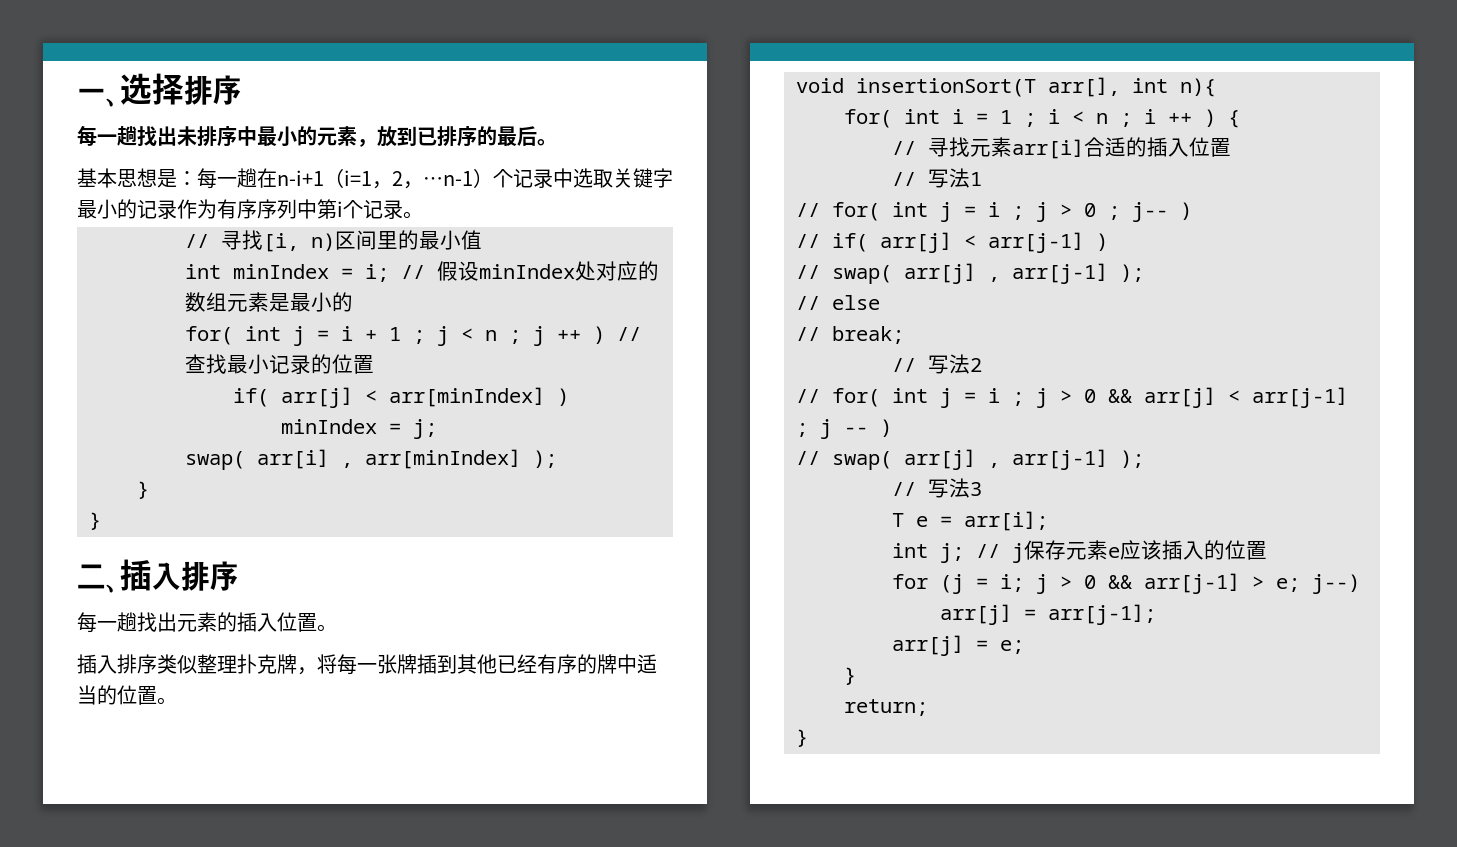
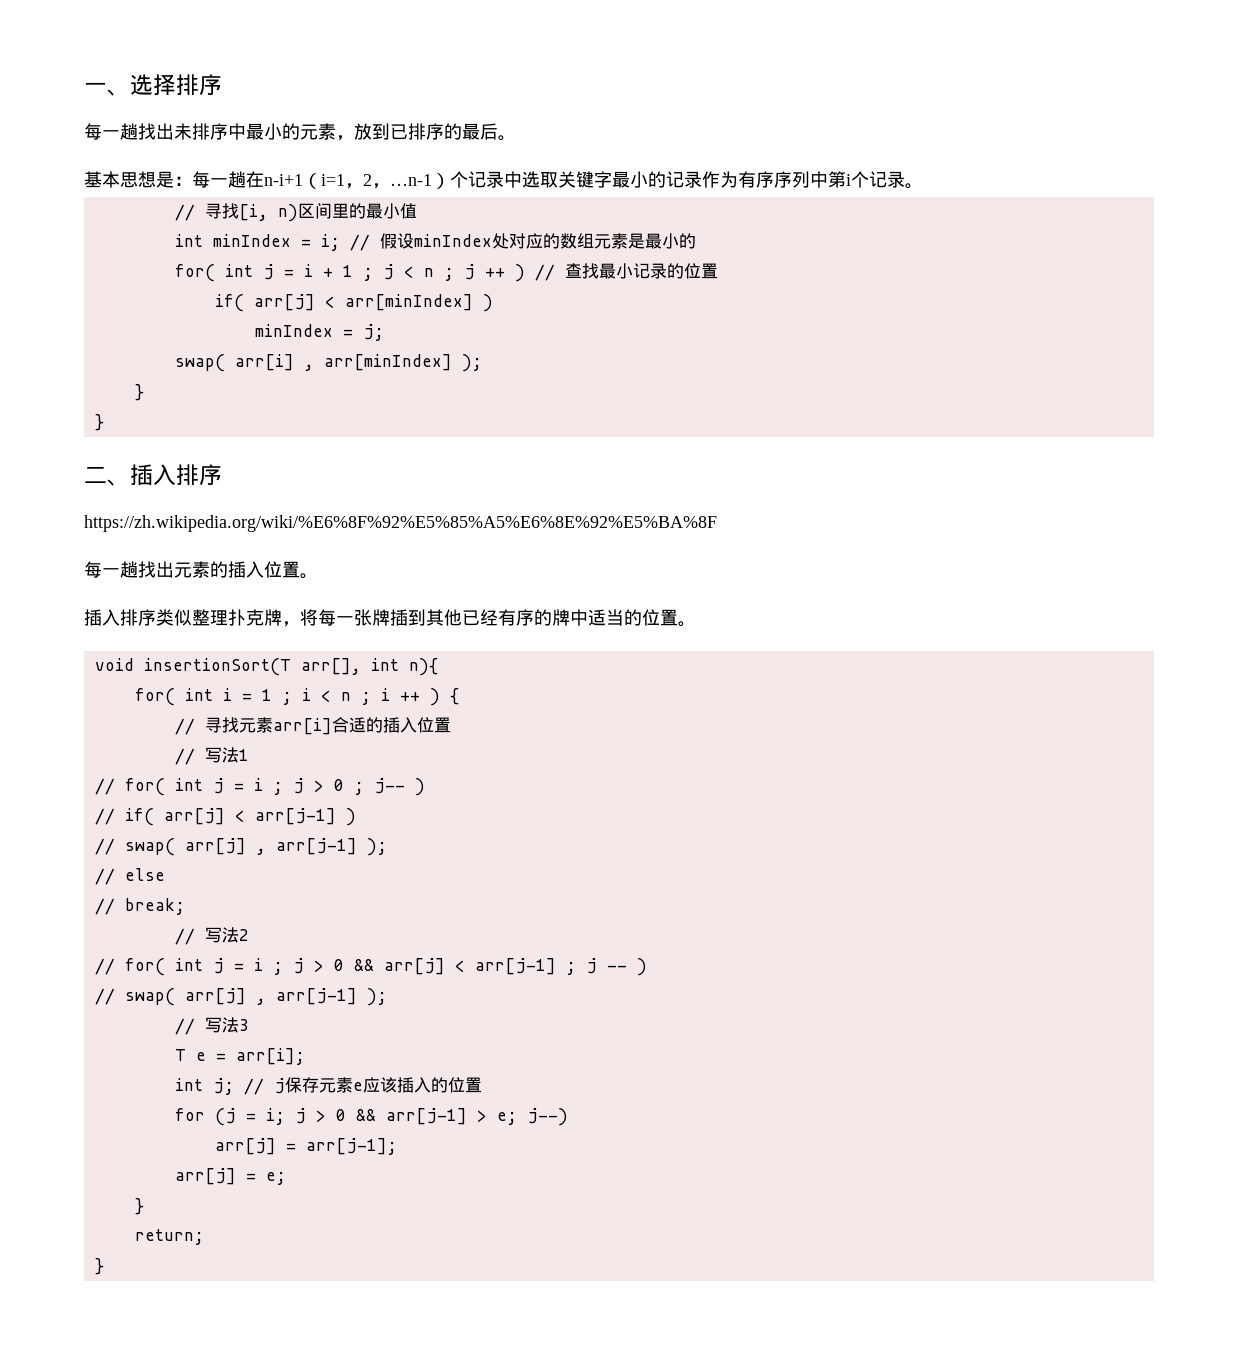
(239, 576) none -> [84,515,717,532] // https://zh.wikipedia.org/wiki/%E6%8F%92%E5%85%A5%E6%8E%92%E5%BA%8F

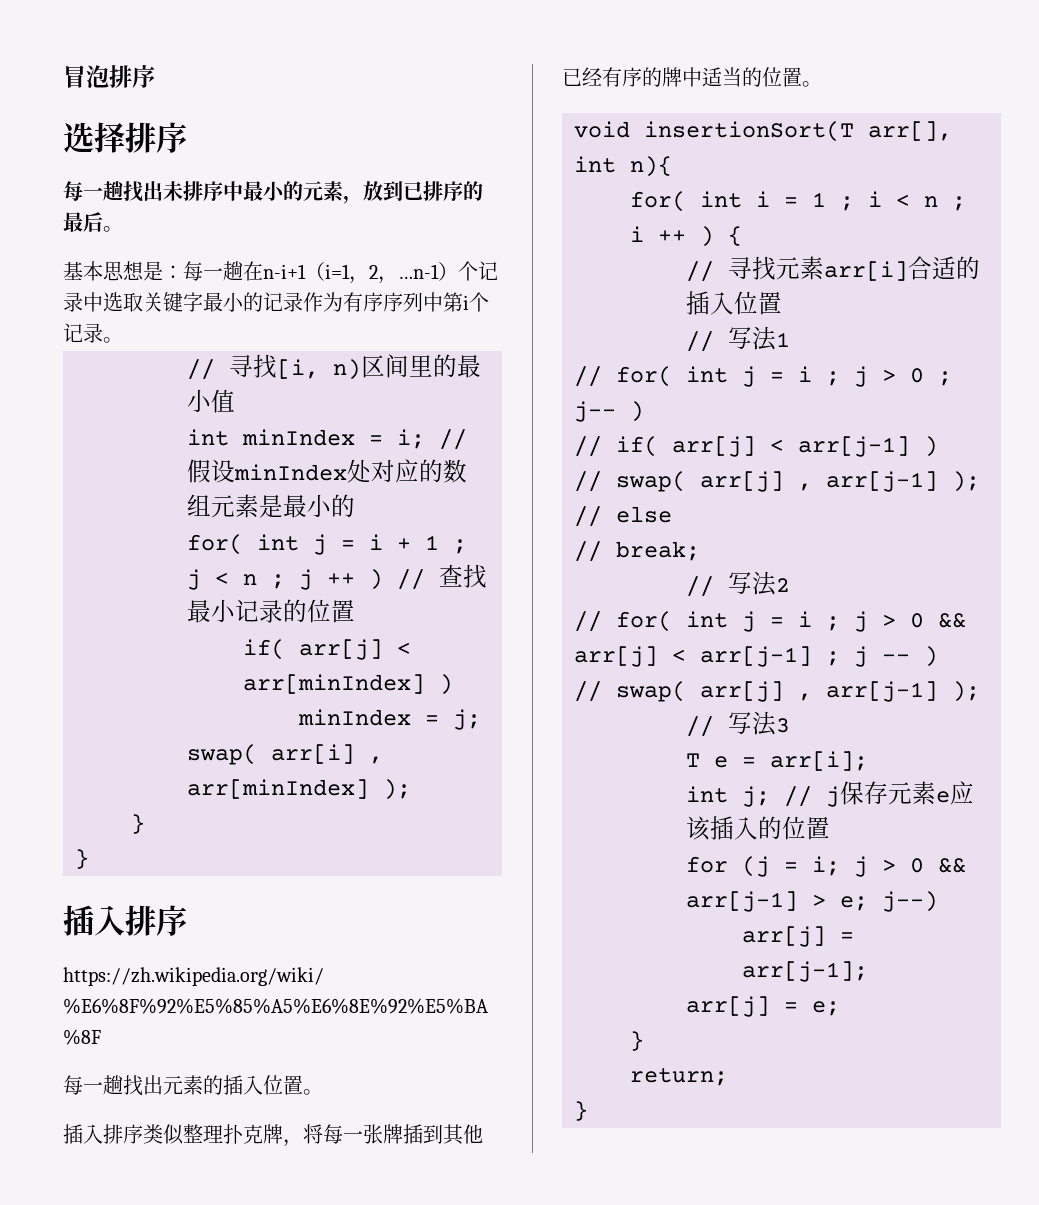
[84,82,130,96] 一、 -> [63,65,155,88] 冒泡排序 //
[84,467,130,486] 二、 -> (89, 859) none

